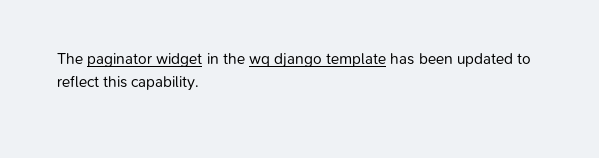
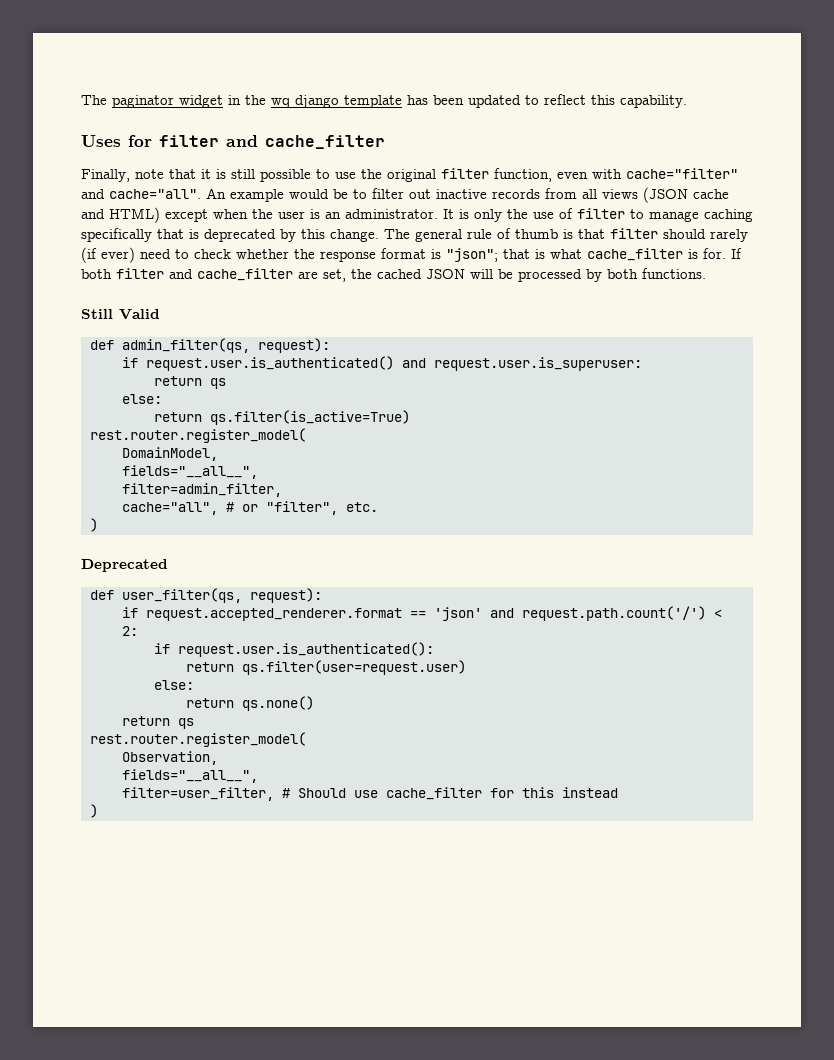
(200, 83) none -> [81,135,385,149] [81,168,738,182] [81,187,729,203] [81,207,753,223] [81,228,748,242] [81,247,742,263] [81,268,706,282] [81,309,160,320] [90,338,330,353] [122,356,642,371] [154,376,226,389] [122,394,162,404] [154,410,410,425] [90,428,306,443] [122,447,218,461] [122,465,258,479] [122,483,282,497] [122,501,378,515] [90,518,98,532] [81,559,168,572] [90,588,322,603] [122,606,722,621] [122,626,138,636] [154,642,434,657] [186,660,466,675] [154,680,194,690] [186,696,314,711] [122,716,194,729] [90,732,306,747] [122,751,218,765] [122,769,258,783] [122,787,618,801] [90,804,98,818] // Uses for filter and cache_filter // Finally, note that it is still possible to use the original filter function, even with cache="filter" and cache="all". An example would be to filter out inactive records from all views (JSON cache and HTML) except when the user is an administrator. It is only the use of filter to manage caching specifically that is deprecated by this change. The general rule of thumb is that filter should rarely (if ever) need to check whether the response format is "json"; that is what cache_filter is for. If both filter and cache_filter are set, the cached JSON will be processed by both functions. // Still Valid // def admin_filter(qs, request): // if request.user.is_authenticated() and request.user.is_superuser: // return qs // else: // return qs.filter(is_active=True) // rest.router.register_model( // DomainModel, // fields="__all__", // filter=admin_filter, // cache="all", # or "filter", etc. // ) // Deprecated // def user_filter(qs, request): // if request.accepted_renderer.format == 'json' and request.path.count('/') < 2: // if request.user.is_authenticated(): // return qs.filter(user=request.user) // else: // return qs.none() // return qs // rest.router.register_model( // Observation, // fields="__all__", // filter=user_filter, # Should use cache_filter for this instead // )

